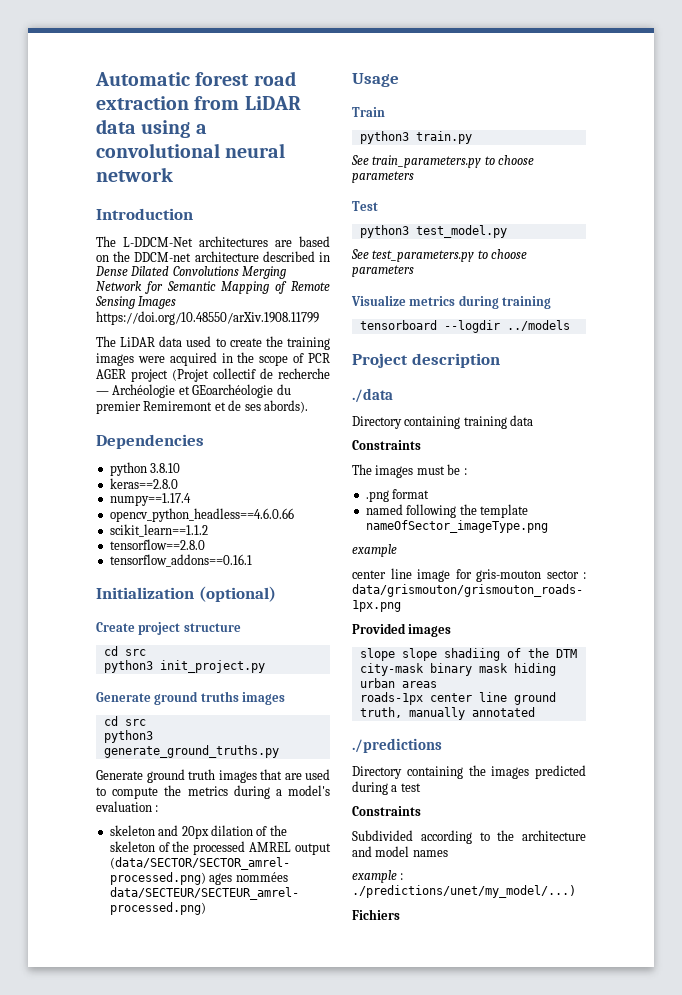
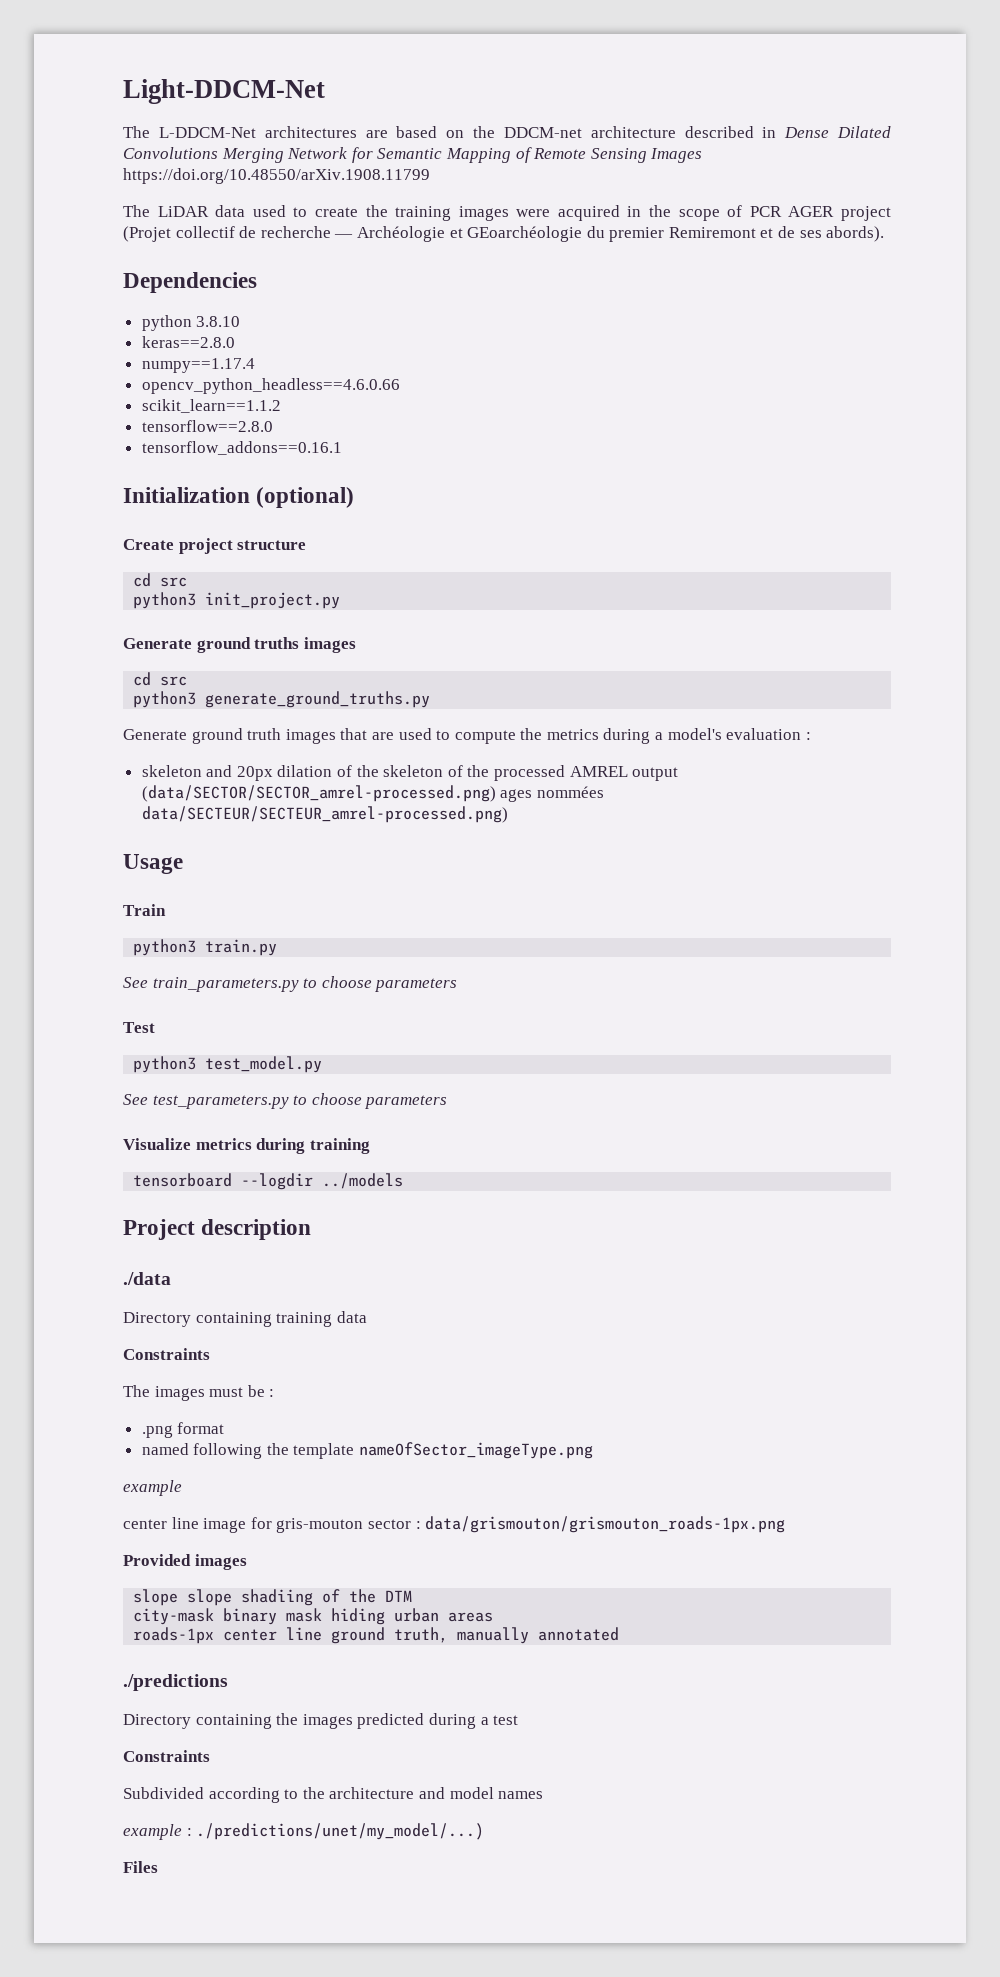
[95,71,296,86] [96,96,301,110] [96,119,207,138] [96,143,286,158] [96,167,173,182] [96,208,193,220] Automatic forest road extraction from LiDAR data using a convolutional neural network // Introduction -> [123,79,325,104] Light-DDCM-Net
[352,909,400,920] Fichiers -> [123,1861,158,1873] Files

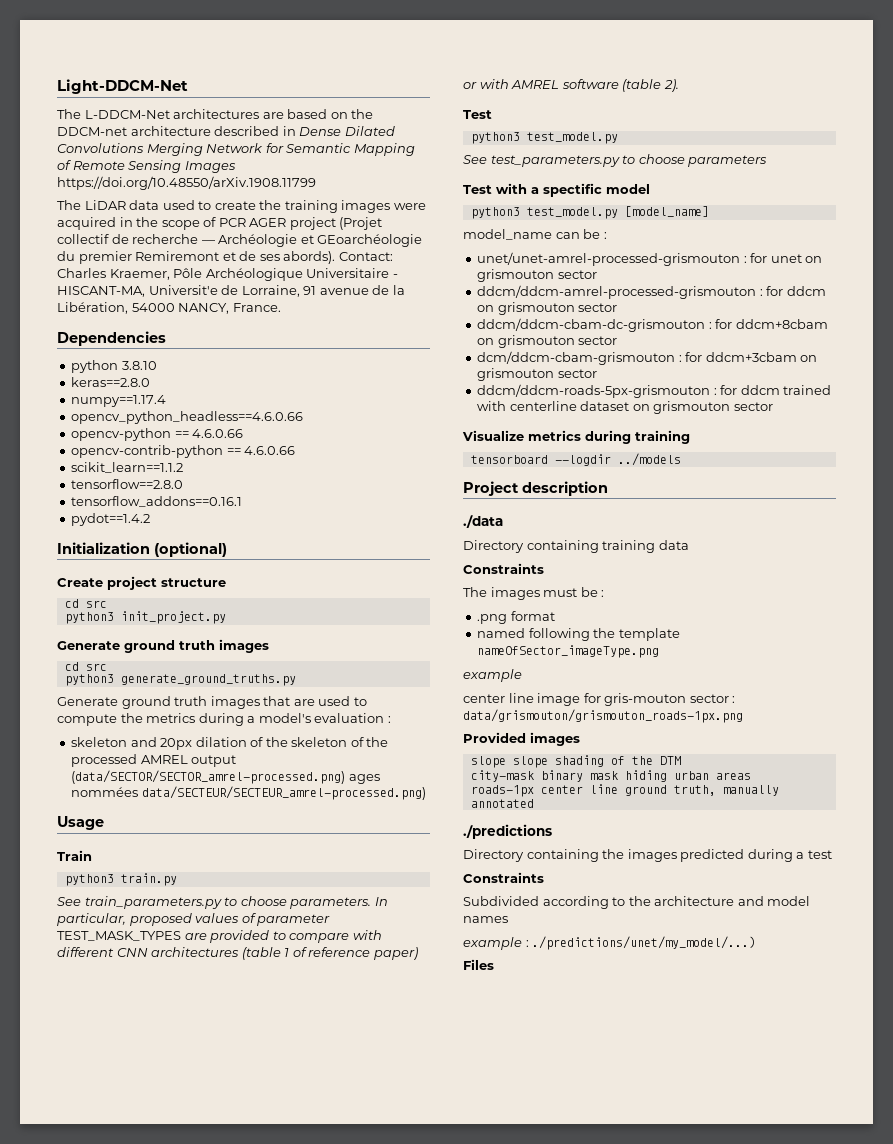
(885, 234) none -> [338,252,393,261] [57,268,398,281] [57,285,405,297] [57,302,281,314] Contact: Charles Kraemer, Pôle Archéologique Universitaire - HISCANT-MA, Universit'e de Lorraine, 91 avenue de la Libération, 54000 NANCY, France.
(400, 386) none -> [71,428,244,441] [71,445,296,458] // opencv-python == 4.6.0.66 // opencv-contrib-python == 4.6.0.66
(342, 448) none -> [71,513,151,526] // pydot==1.4.2
[254,637,300,649] truths -> [179,640,215,650] truth
[375,978,458,992] parameters -> [290,897,388,909] [57,913,331,926] [57,930,382,943] [57,947,418,960] [463,79,679,92] parameters. In particular, proposed values of parameter TEST_MASK_TYPES are provided to compare with different CNN architectures (table 1 of reference paper) or with AMREL software (table 2).
(448, 1102) none -> [463,183,650,197] [470,206,709,219] [463,229,607,240] [477,252,823,266] [477,269,597,282] [477,285,826,299] [477,302,618,315] [477,318,828,332] [477,335,618,348] [477,351,818,365] [477,368,597,381] [477,384,832,398] [477,401,773,414] // Test with a spectific model // python3 test_model.py [model_name] // model_name can be : // unet/unet-amrel-processed-grismouton : for unet on grismouton sector // ddcm/ddcm-amrel-processed-grismouton : for ddcm on grismouton sector // ddcm/ddcm-cbam-dc-grismouton : for ddcm+8cbam on grismouton sector // dcm/ddcm-cbam-grismouton : for ddcm+3cbam on grismouton sector // ddcm/ddcm-roads-5px-grismouton : for ddcm trained with centerline dataset on grismouton sector
[241,1589,314,1606] shadiing -> [554,755,604,767] shading

